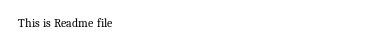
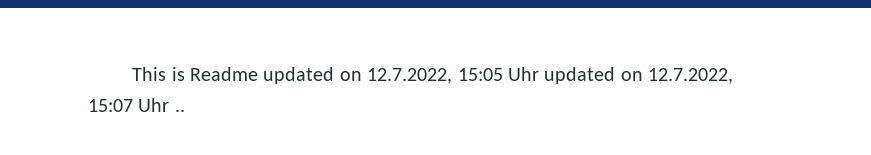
[96,18,113,27] file -> [263,67,734,84] [88,98,185,112] updated on 12.7.2022, 15:05 Uhr updated on 12.7.2022, 15:07 Uhr ..

